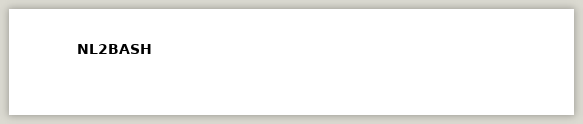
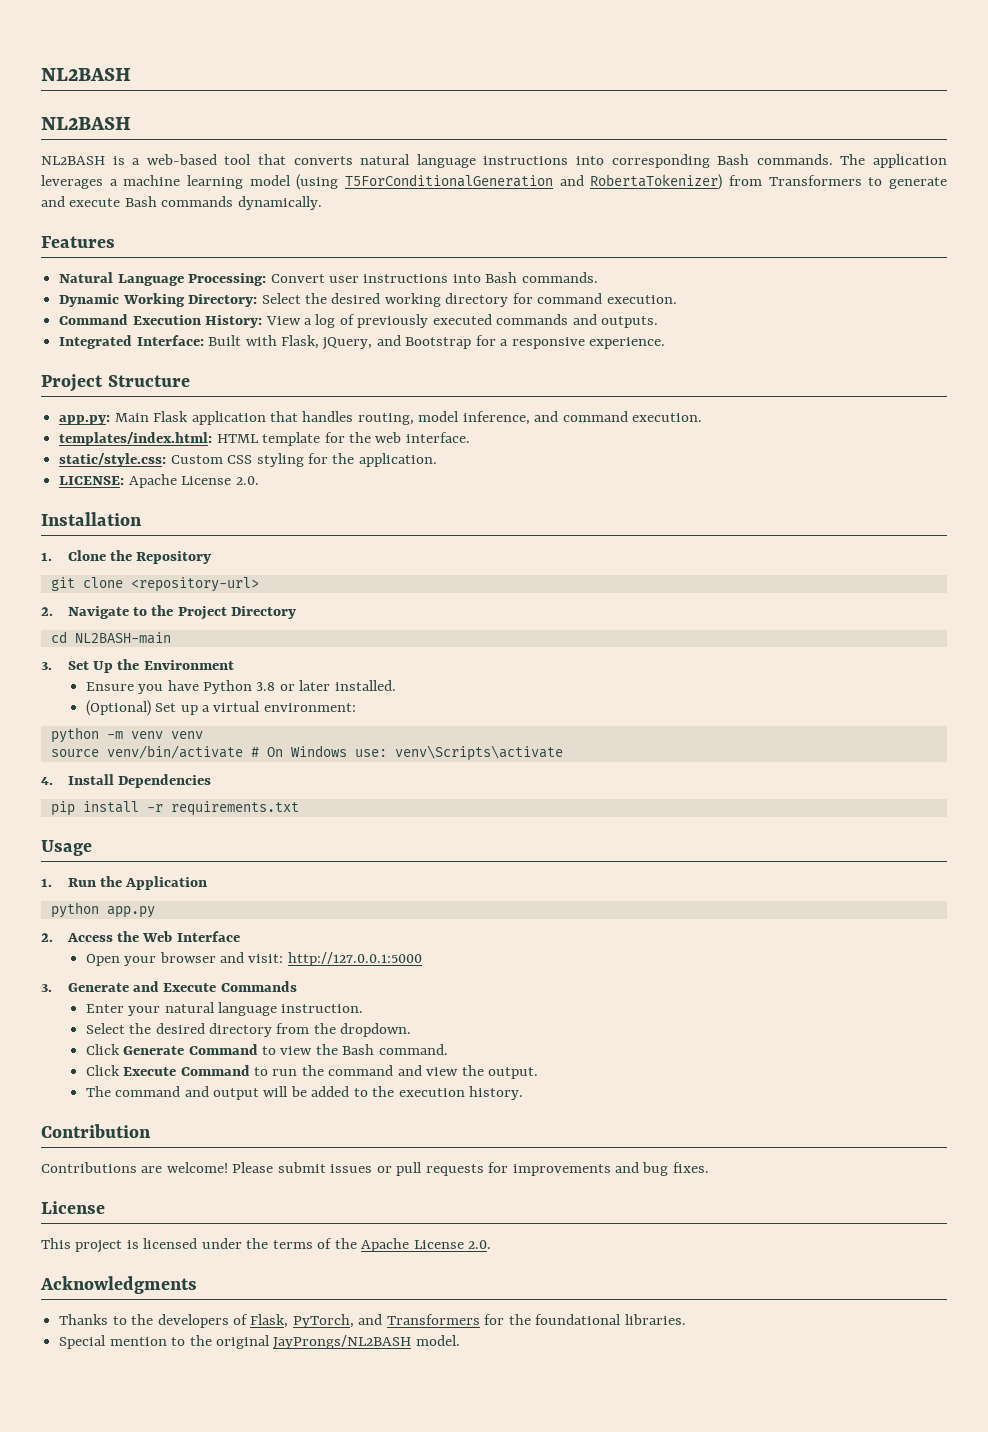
[77,44,152,54] NL2BASH -> [41,68,131,81] [41,117,131,130] [41,154,948,168] [41,174,947,190] [41,196,322,210] [41,236,115,248] [59,272,598,286] [59,293,677,307] [59,314,659,328] [59,335,666,350] [41,374,190,392] [59,411,703,425] [59,432,470,446] [59,453,437,467] [59,474,259,488] [41,512,142,526] [41,550,212,564] [50,577,259,592] [41,605,297,620] [50,631,171,644] [41,659,234,673] [85,680,396,694] [85,700,356,716] [50,727,203,743] [50,745,563,761] [41,774,211,788] [50,801,299,816] [41,840,92,856] [41,876,208,890] [50,902,155,918] [41,931,240,942] [85,952,422,966] [41,981,297,992] [85,1002,364,1016] [85,1023,412,1037] [85,1044,448,1055] [85,1065,539,1079] [85,1086,524,1100] [41,1124,151,1138] [41,1162,709,1176] [41,1201,105,1214] [41,1238,492,1253] [40,1276,197,1294] [59,1314,686,1328] [59,1335,460,1349] NL2BASH // NL2BASH // NL2BASH is a web-based tool that converts natural language instructions into corresponding Bash commands. The application leverages a machine learning model (using T5ForConditionalGeneration and RobertaTokenizer) from Transformers to generate and execute Bash commands dynamically. // Features // Natural Language Processing: Convert user instructions into Bash commands. // Dynamic Working Directory: Select the desired working directory for command execution. // Command Execution History: View a log of previously executed commands and outputs. // Integrated Interface: Built with Flask, jQuery, and Bootstrap for a responsive experience. // Project Structure // app.py: Main Flask application that handles routing, model inference, and command execution. // templates/index.html: HTML template for the web interface. // static/style.css: Custom CSS styling for the application. // LICENSE: Apache License 2.0. // Installation // 1. Clone the Repository // git clone <repository-url> // 2. Navigate to the Project Directory // cd NL2BASH-main // 3. Set Up the Environment // Ensure you have Python 3.8 or later installed. // (Optional) Set up a virtual environment: // python -m venv venv // source venv/bin/activate # On Windows use: venv\Scripts\activate // 4. Install Dependencies // pip install -r requirements.txt // Usage // 1. Run the Application // python app.py // 2. Access the Web Interface // Open your browser and visit: http://127.0.0.1:5000 // 3. Generate and Execute Commands // Enter your natural language instruction. // Select the desired directory from the dropdown. // Click Generate Command to view the Bash command. // Click Execute Command to run the command and view the output. // The command and output will be added to the execution history. // Contribution // Contributions are welcome! Please submit issues or pull requests for improvements and bug fixes. // License // This project is licensed under the terms of the Apache License 2.0. // Acknowledgments // Thanks to the developers of Flask, PyTorch, and Transformers for the foundational libraries. // Special mention to the original JayProngs/NL2BASH model.

